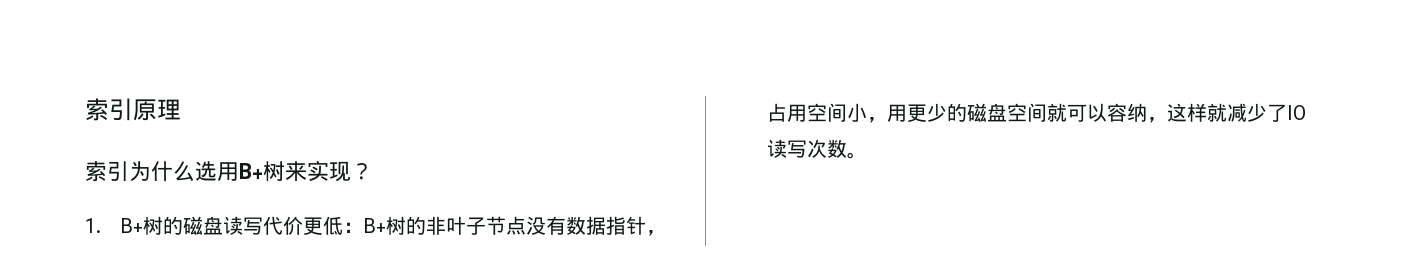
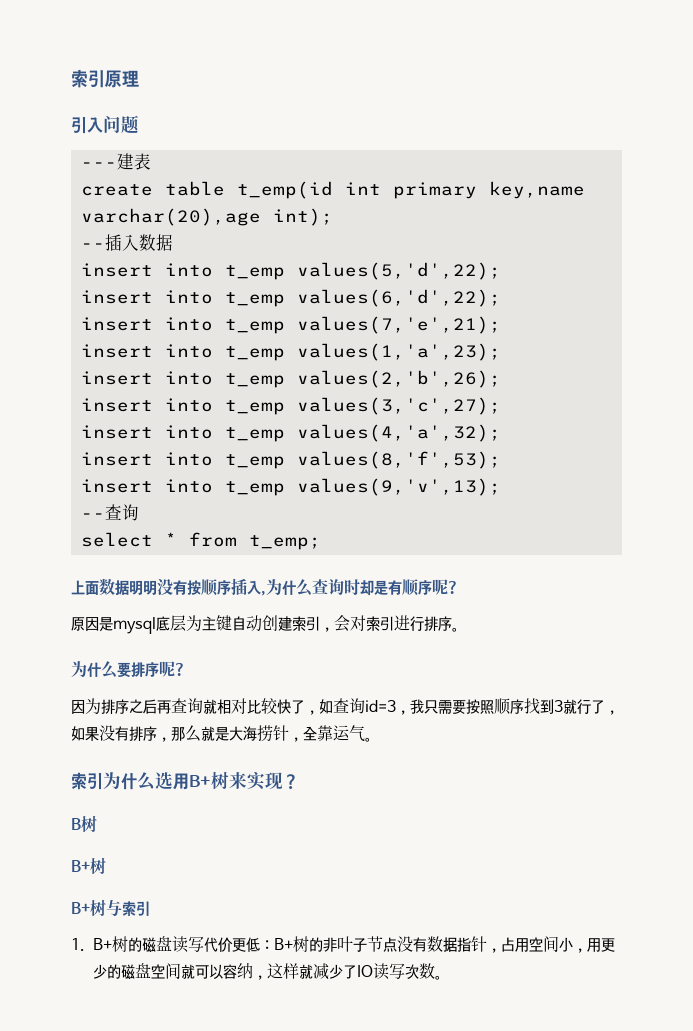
(181, 109) none -> [71,115,139,134] [80,153,151,170] [80,181,585,199] [80,208,333,226] [80,234,173,251] [80,262,501,280] [80,289,501,307] [80,316,501,334] [80,343,501,361] [80,370,501,388] [80,397,501,415] [80,424,501,442] [80,451,501,469] [80,478,501,496] [80,504,139,521] [80,532,321,550] [71,578,459,596] [71,615,459,634] [71,661,186,678] [71,698,619,715] [71,725,372,742] // 引入问题 // ---建表 // create table t_emp(id int primary key,name varchar(20),age int); // --插入数据 // insert into t_emp values(5,'d',22); // insert into t_emp values(6,'d',22); // insert into t_emp values(7,'e',21); // insert into t_emp values(1,'a',23); // insert into t_emp values(2,'b',26); // insert into t_emp values(3,'c',27); // insert into t_emp values(4,'a',32); // insert into t_emp values(8,'f',53); // insert into t_emp values(9,'v',13); // --查询 // select * from t_emp; // 上面数据明明没有按顺序插入,为什么查询时却是有顺序呢? // 原因是mysql底层为主键自动创建索引，会对索引进行排序。 // 为什么要排序呢? // 因为排序之后再查询就相对比较快了，如查询id=3，我只需要按照顺序找到3就行了，如果没有排序，那么就是大海捞针，全靠运气。
(373, 171) none -> [71,815,97,832] [71,857,106,874] [71,899,150,916] // B树 // B+树 // B+树与索引

